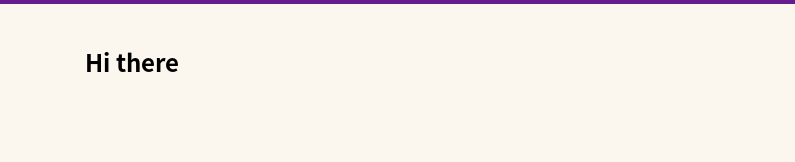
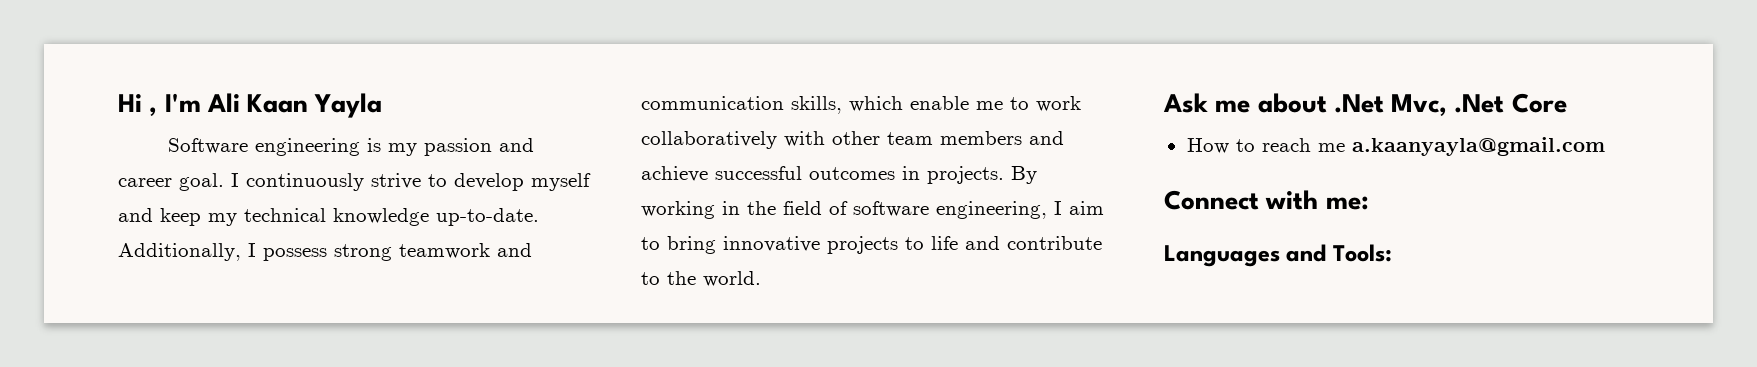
[116,52,180,72] there -> [149,93,383,118] [168,138,535,156] [118,173,591,191] [118,208,539,226] [118,243,532,261] [641,96,1081,114] [641,131,1064,149] [641,166,1037,184] [641,201,1104,219] [641,236,1102,254] [641,271,761,287] [1163,93,1567,117] [1186,137,1605,156] [1164,190,1369,210] [1164,244,1392,267] , I'm Ali Kaan Yayla // Software engineering is my passion and career goal. I continuously strive to develop myself and keep my technical knowledge up-to-date. Additionally, I possess strong teamwork and communication skills, which enable me to work collaboratively with other team members and achieve successful outcomes in projects. By working in the field of software engineering, I aim to bring innovative projects to life and contribute to the world. // Ask me about .Net Mvc, .Net Core // How to reach me a.kaanyayla@gmail.com // Connect with me: // Languages and Tools:

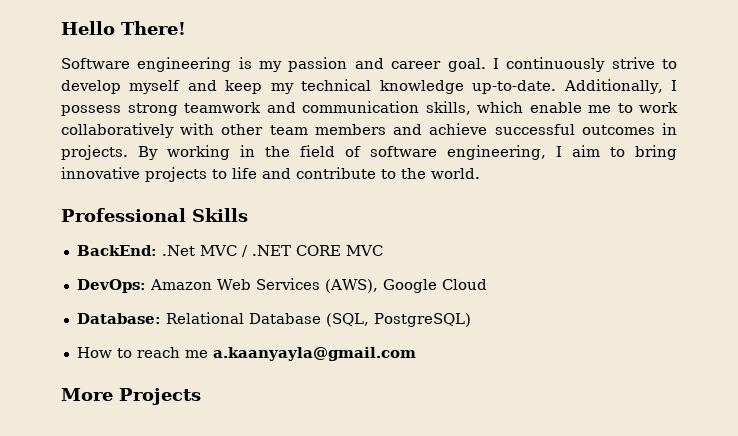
[118,93,383,118] Hi , I'm Ali Kaan Yayla -> [61,21,186,35] Hello There!
[1163,93,1567,117] Ask me about .Net Mvc, .Net Core -> [61,208,248,222] [76,245,383,257] [76,278,487,293] [76,312,471,327] Professional Skills // BackEnd: .Net MVC / .NET CORE MVC // DevOps: Amazon Web Services (AWS), Google Cloud // Database: Relational Database (SQL, PostgreSQL)
[1164,190,1369,210] [1164,244,1392,267] Connect with me: // Languages and Tools: -> [61,388,201,405] More Projects

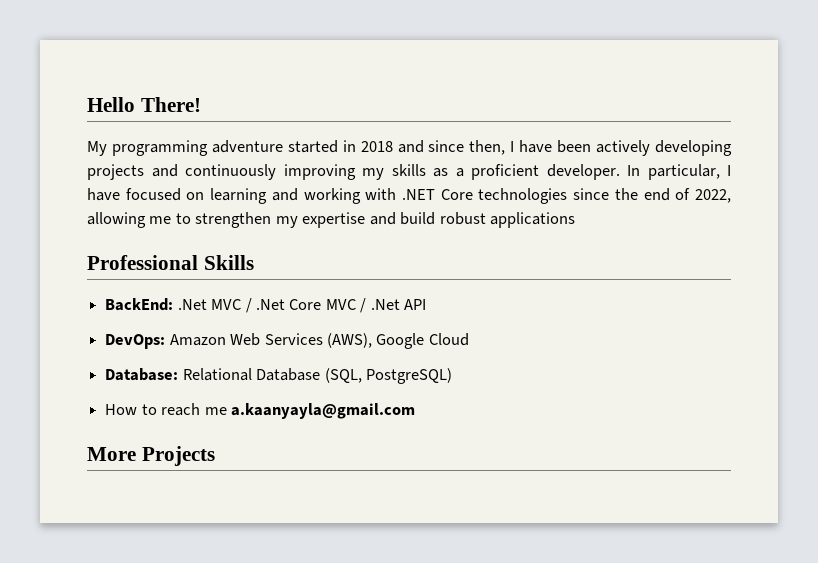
[61,57,678,72] [61,79,677,94] [61,101,678,116] [61,123,677,138] [61,145,677,160] [61,167,480,182] Software engineering is my passion and career goal. I continuously strive to develop myself and keep my technical knowledge up-to-date. Additionally, I possess strong teamwork and communication skills, which enable me to work collaboratively with other team members and achieve successful outcomes in projects. By working in the field of software engineering, I aim to bring innovative projects to life and contribute to the world. -> [87,140,732,156] [87,164,731,180] [87,188,731,204] [87,212,576,228] My programming adventure started in 2018 and since then, I have been actively developing projects and continuously improving my skills as a proficient developer. In particular, I have focused on learning and working with .NET Core technologies since the end of 2022, allowing me to strengthen my expertise and build robust applications
[251,245,383,256] .NET CORE MVC -> [255,298,427,313] .Net Core MVC / .Net API

